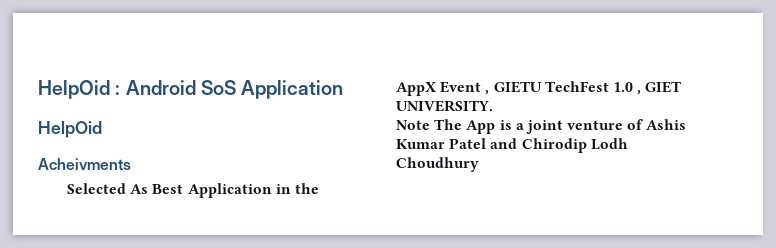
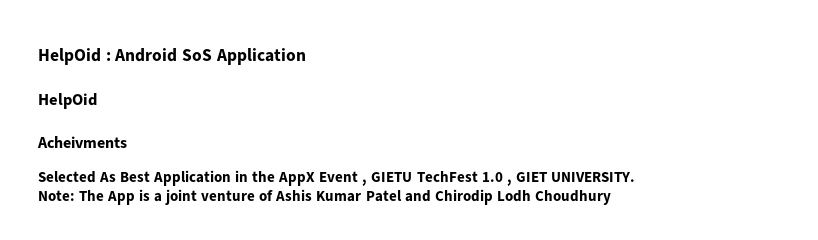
[396,120,430,130] Note -> [38,190,75,201] Note:

